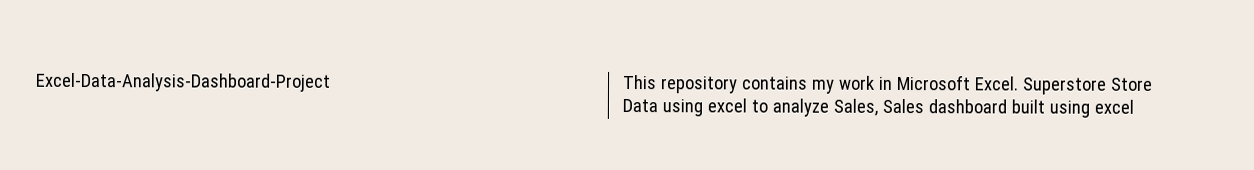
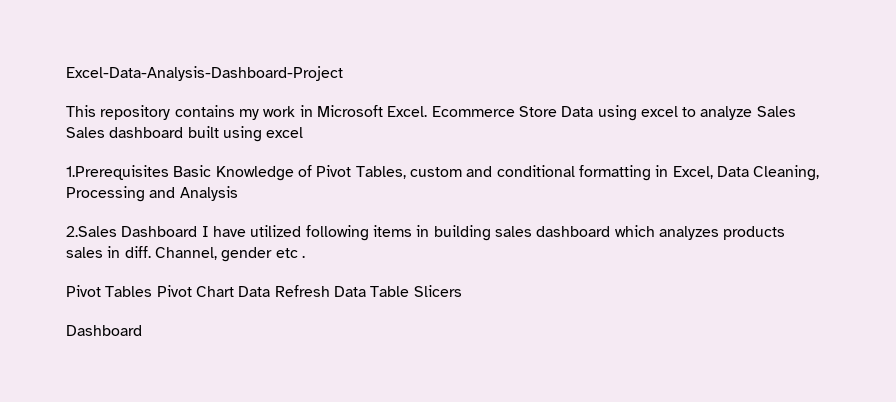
[1021,77,1107,95] Superstore -> [431,106,515,117] Ecommerce
[832,98,878,116] Sales, -> [756,106,796,117] Sales
(1134, 106) none -> [66,165,820,181] [66,186,238,202] [66,225,786,241] [66,246,305,262] [66,285,462,297] [66,325,142,336] // 1.Prerequisites Basic Knowledge of Pivot Tables, custom and conditional formatting in Excel, Data Cleaning, Processing and Analysis // 2.Sales Dashboard I have utilized following items in building sales dashboard which analyzes products sales in diff. Channel, gender etc . // Pivot Tables Pivot Chart Data Refresh Data Table Slicers // Dashboard

